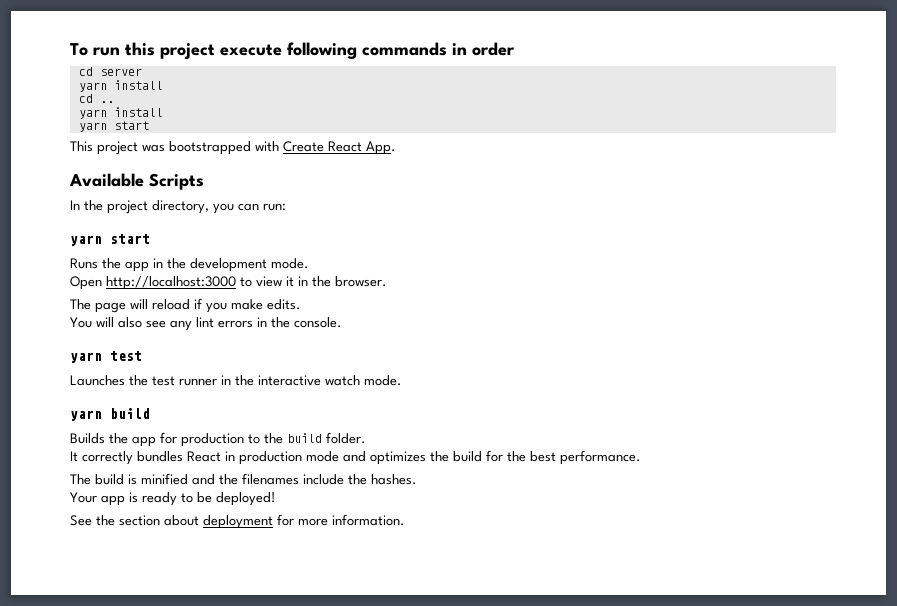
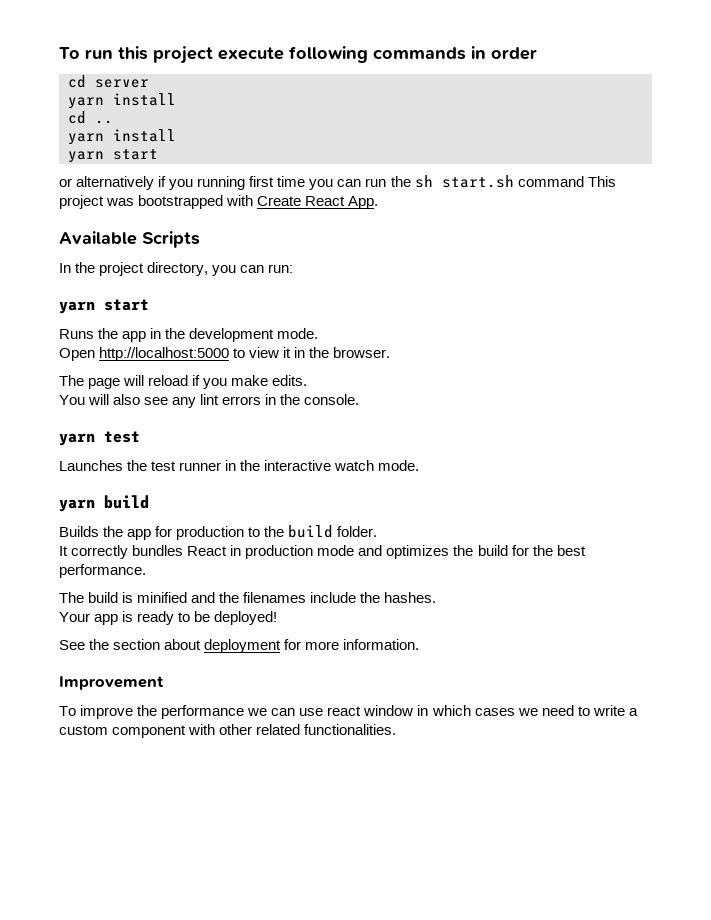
(149, 125) none -> [59,175,584,190] or alternatively if you running first time you can run the sh start.sh command
[106,276,236,290] http://localhost:3000 -> [99,347,230,361] http://localhost:5000
(405, 520) none -> [59,676,164,690] [59,705,638,719] [59,724,397,738] // Improvement // To improve the performance we can use react window in which cases we need to write a custom component with other related functionalities.

